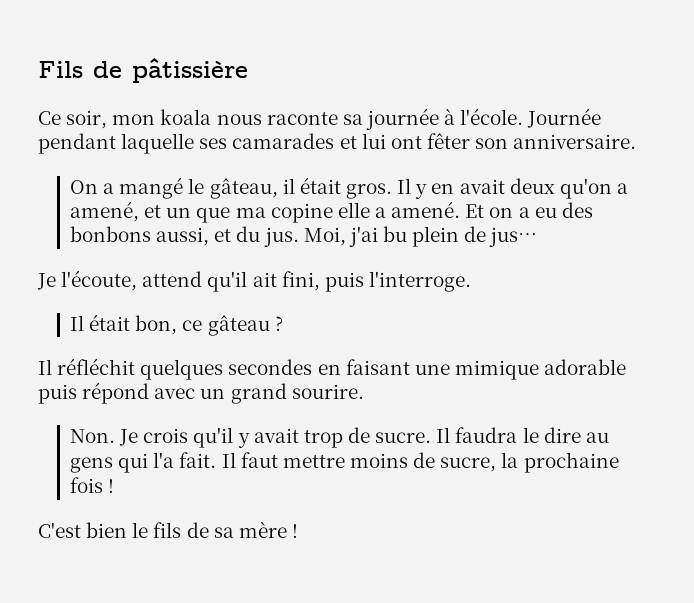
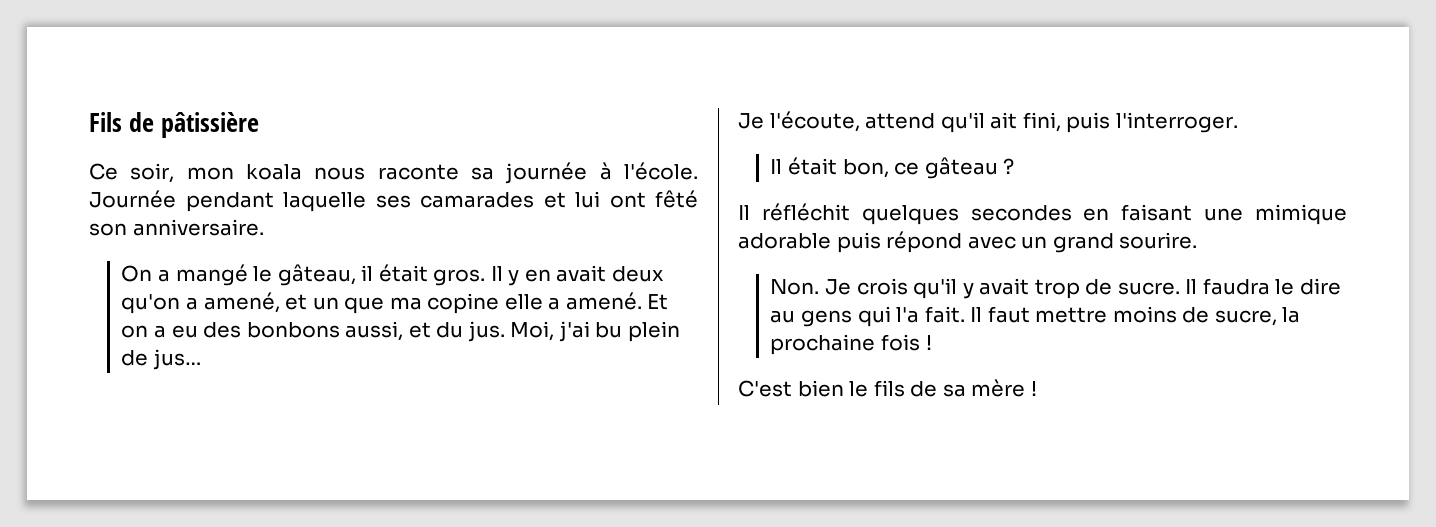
[426,133,470,149] fêter -> [655,190,698,208] fêté
[368,271,471,292] l'interroge. -> [1115,112,1238,133] l'interroger.

